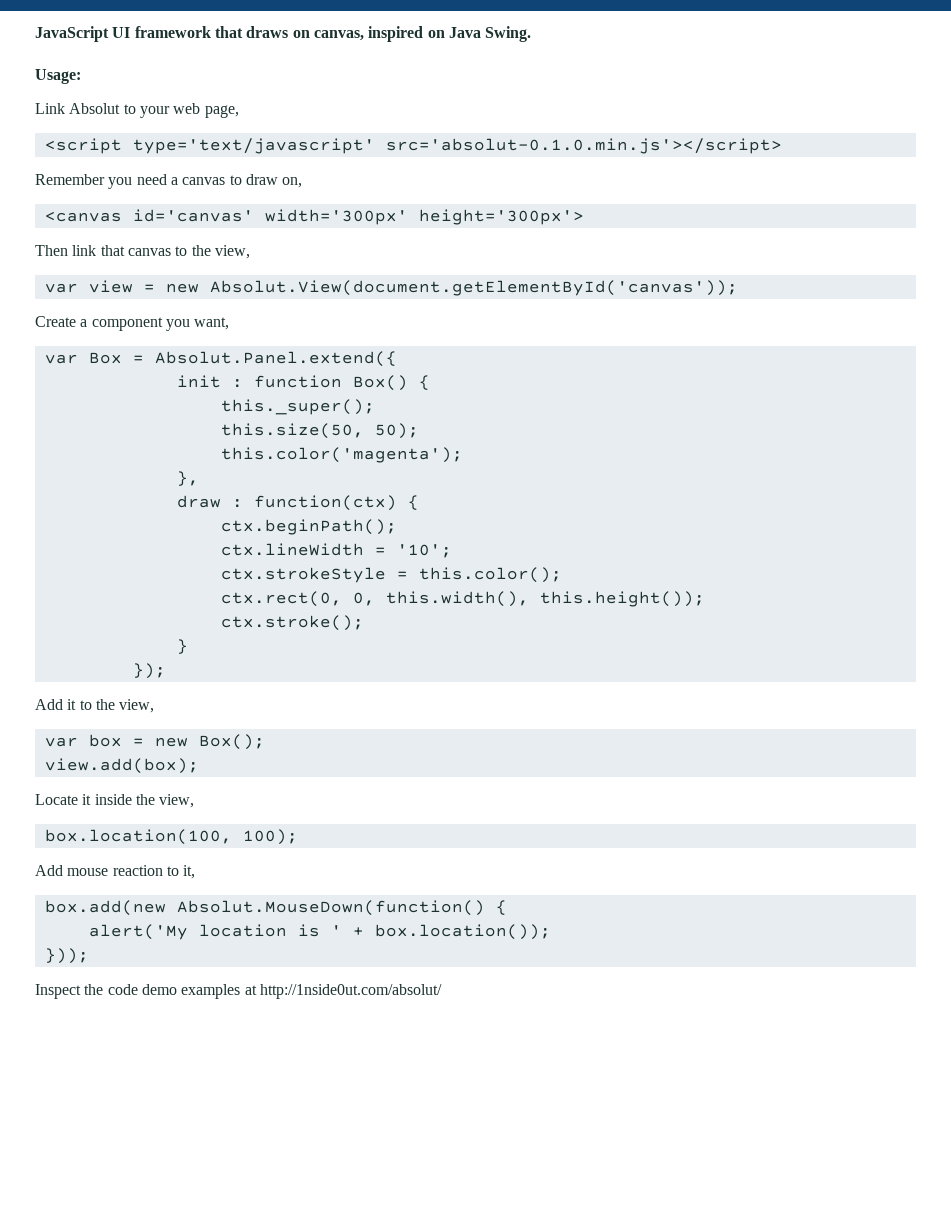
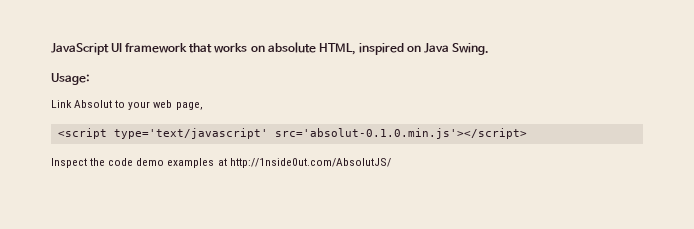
[246,26,364,41] draws on canvas, -> [214,42,356,55] works on absolute HTML,
[35,174,303,189] [44,209,584,225] [35,245,250,259] [44,280,738,296] [35,316,230,331] [44,351,397,367] [176,375,430,391] [220,399,375,415] [220,423,419,439] [220,447,463,463] [176,471,199,486] [176,495,419,511] [220,519,397,535] [220,543,452,558] [220,567,562,583] [220,591,705,607] [220,615,364,631] [176,639,188,654] [132,663,166,679] [35,699,155,713] [44,734,265,750] [44,758,199,774] [35,794,195,808] [44,829,298,845] [35,865,196,879] [44,900,507,916] [88,924,551,940] [44,948,89,964] // Remember you need a canvas to draw on, // <canvas id='canvas' width='300px' height='300px'> // Then link that canvas to the view, // var view = new Absolut.View(document.getElementById('canvas')); // Create a component you want, // var Box = Absolut.Panel.extend({ // init : function Box() { // this._super(); // this.size(50, 50); // this.color('magenta'); // }, // draw : function(ctx) { // ctx.beginPath(); // ctx.lineWidth = '10'; // ctx.strokeStyle = this.color(); // ctx.rect(0, 0, this.width(), this.height()); // ctx.stroke(); // } // }); // Add it to the view, // var box = new Box(); // view.add(box); // Locate it inside the view, // box.location(100, 100); // Add mouse reaction to it, // box.add(new Absolut.MouseDown(function() { // alert('My location is ' + box.location()); // })); -> (527, 133) none
[259,984,442,999] http://1nside0ut.com/absolut/ -> [229,158,391,168] http://1nside0ut.com/AbsolutJS/

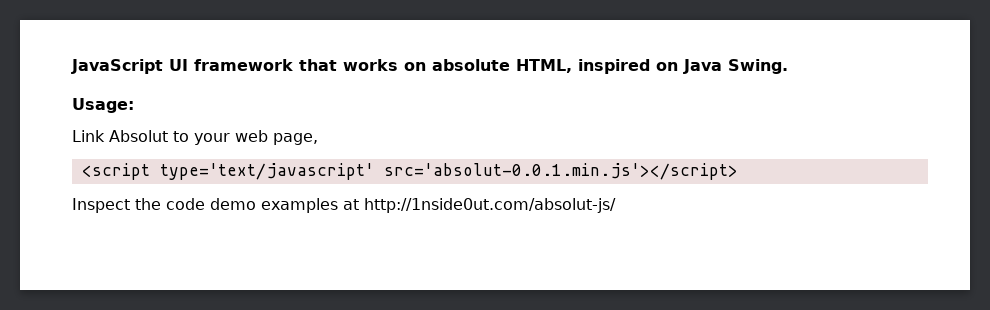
[274,128,527,139] src='absolut-0.1.0.min.js'></script> -> [383,163,738,180] src='absolut-0.0.1.min.js'></script>
[229,158,391,168] http://1nside0ut.com/AbsolutJS/ -> [364,198,616,213] http://1nside0ut.com/absolut-js/

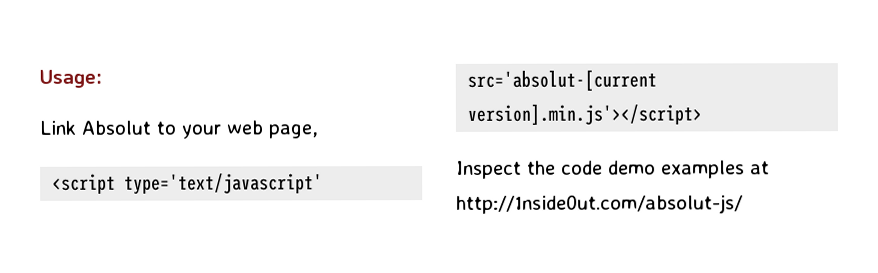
[71,59,788,74] JavaScript UI framework that works on absolute HTML, inspired on Java Swing. // -> (39, 78) none
[383,163,738,180] src='absolut-0.0.1.min.js'></script> -> [467,69,658,92] [467,103,703,126] src='absolut-[current version].min.js'></script>

